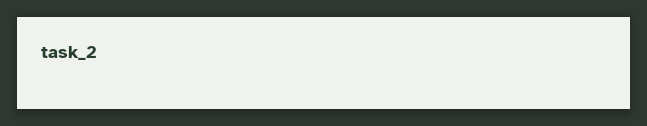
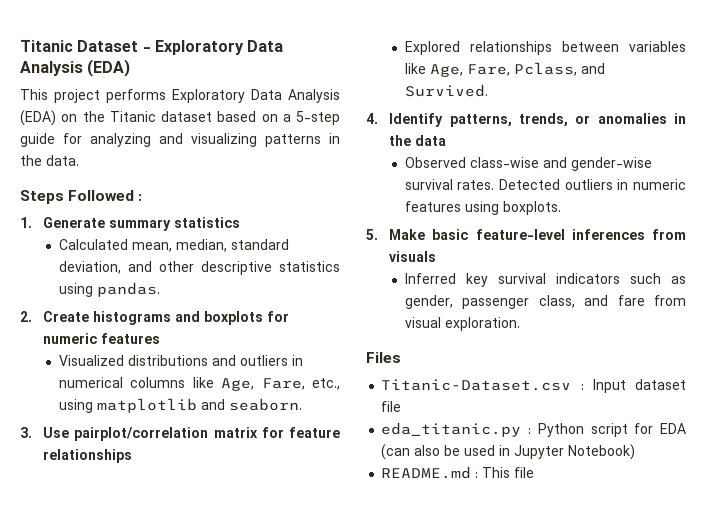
[41,46,97,60] task_2 -> [20,40,284,55] [20,59,131,77] [20,89,340,103] [20,110,340,126] [20,133,340,147] [20,155,79,166] [20,190,143,204] [20,217,241,231] [58,239,289,252] [58,261,340,275] [58,282,160,297] [20,311,290,325] [43,333,161,344] [58,355,303,366] [58,377,341,391] [58,398,302,413] [20,427,340,441] [43,449,133,463] [404,41,686,55] [404,62,605,77] [404,84,488,97] [366,113,686,127] [389,135,447,146] [404,157,652,171] [404,179,686,190] [404,201,561,215] [366,229,686,240] [389,251,437,262] [404,273,686,287] [404,295,686,309] [404,317,520,331] [366,352,401,363] [381,379,686,393] [381,401,402,412] [381,422,686,437] [381,444,636,460] [381,466,535,479] Titanic Dataset - Exploratory Data Analysis (EDA) // This project performs Exploratory Data Analysis (EDA) on the Titanic dataset based on a 5-step guide for analyzing and visualizing patterns in the data. // Steps Followed : // 1. Generate summary statistics // Calculated mean, median, standard deviation, and other descriptive statistics using pandas. // 2. Create histograms and boxplots for numeric features // Visualized distributions and outliers in numerical columns like Age, Fare, etc., using matplotlib and seaborn. // 3. Use pairplot/correlation matrix for feature relationships // Explored relationships between variables like Age, Fare, Pclass, and Survived. // 4. Identify patterns, trends, or anomalies in the data // Observed class-wise and gender-wise survival rates. Detected outliers in numeric features using boxplots. // 5. Make basic feature-level inferences from visuals // Inferred key survival indicators such as gender, passenger class, and fare from visual exploration. // Files // Titanic-Dataset.csv : Input dataset file // eda_titanic.py : Python script for EDA (can also be used in Jupyter Notebook) // README.md : This file

